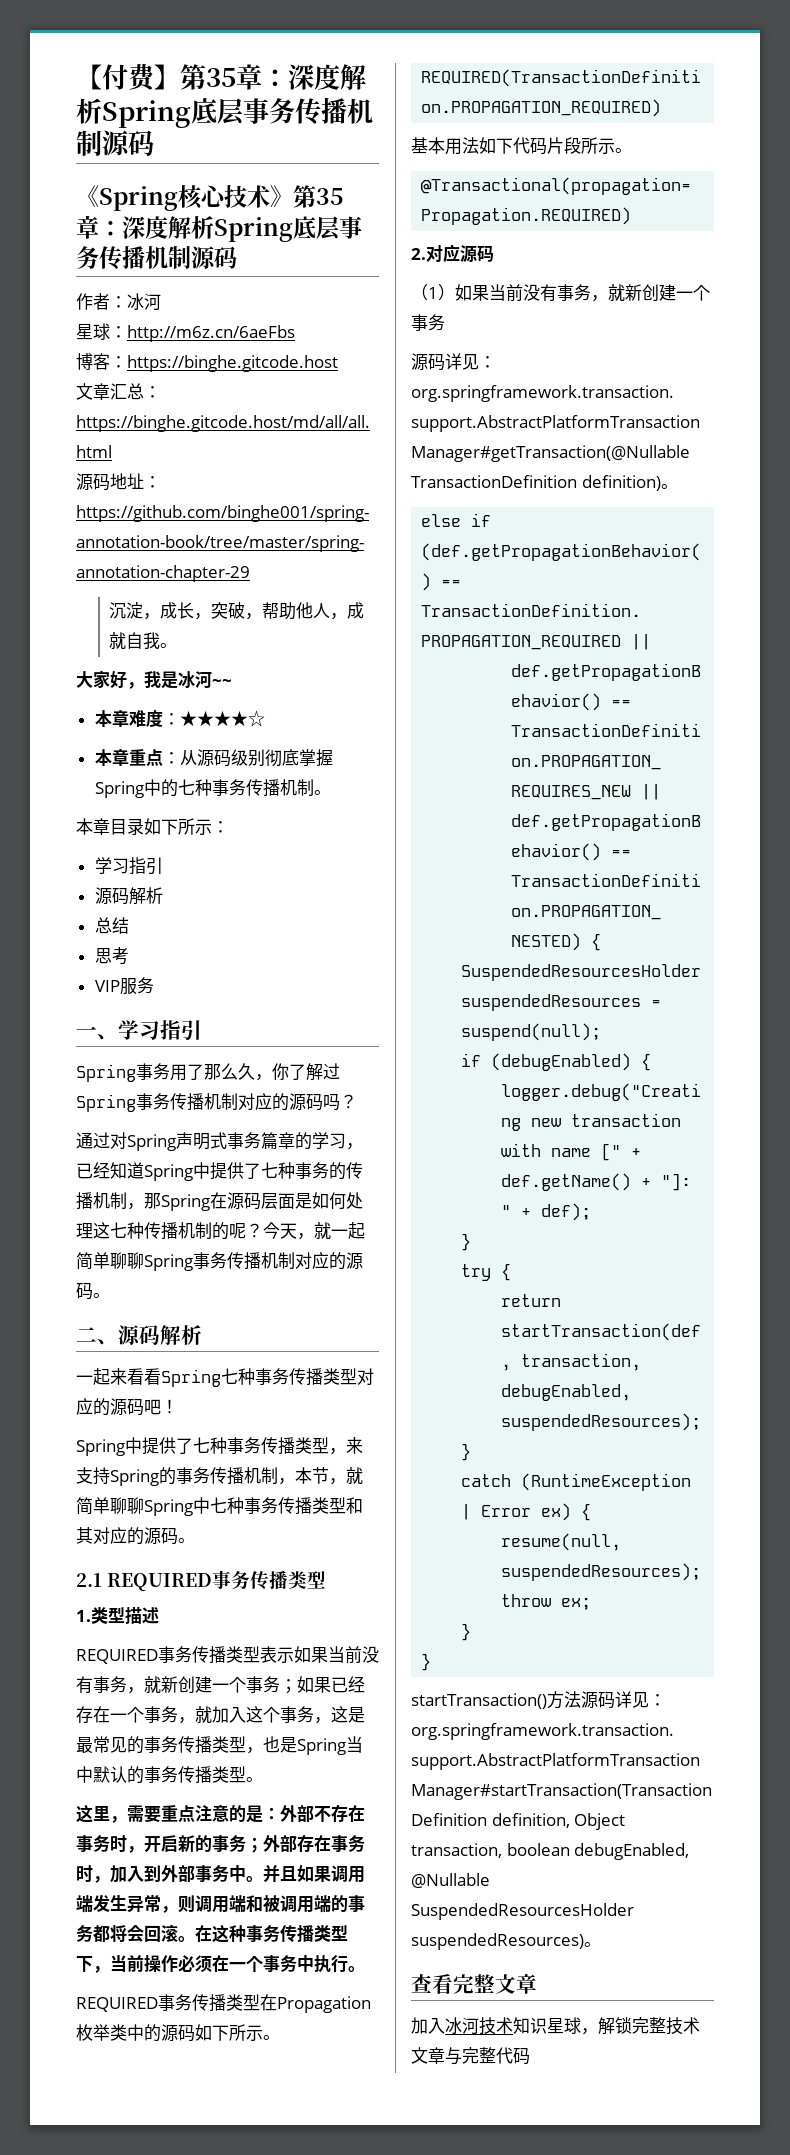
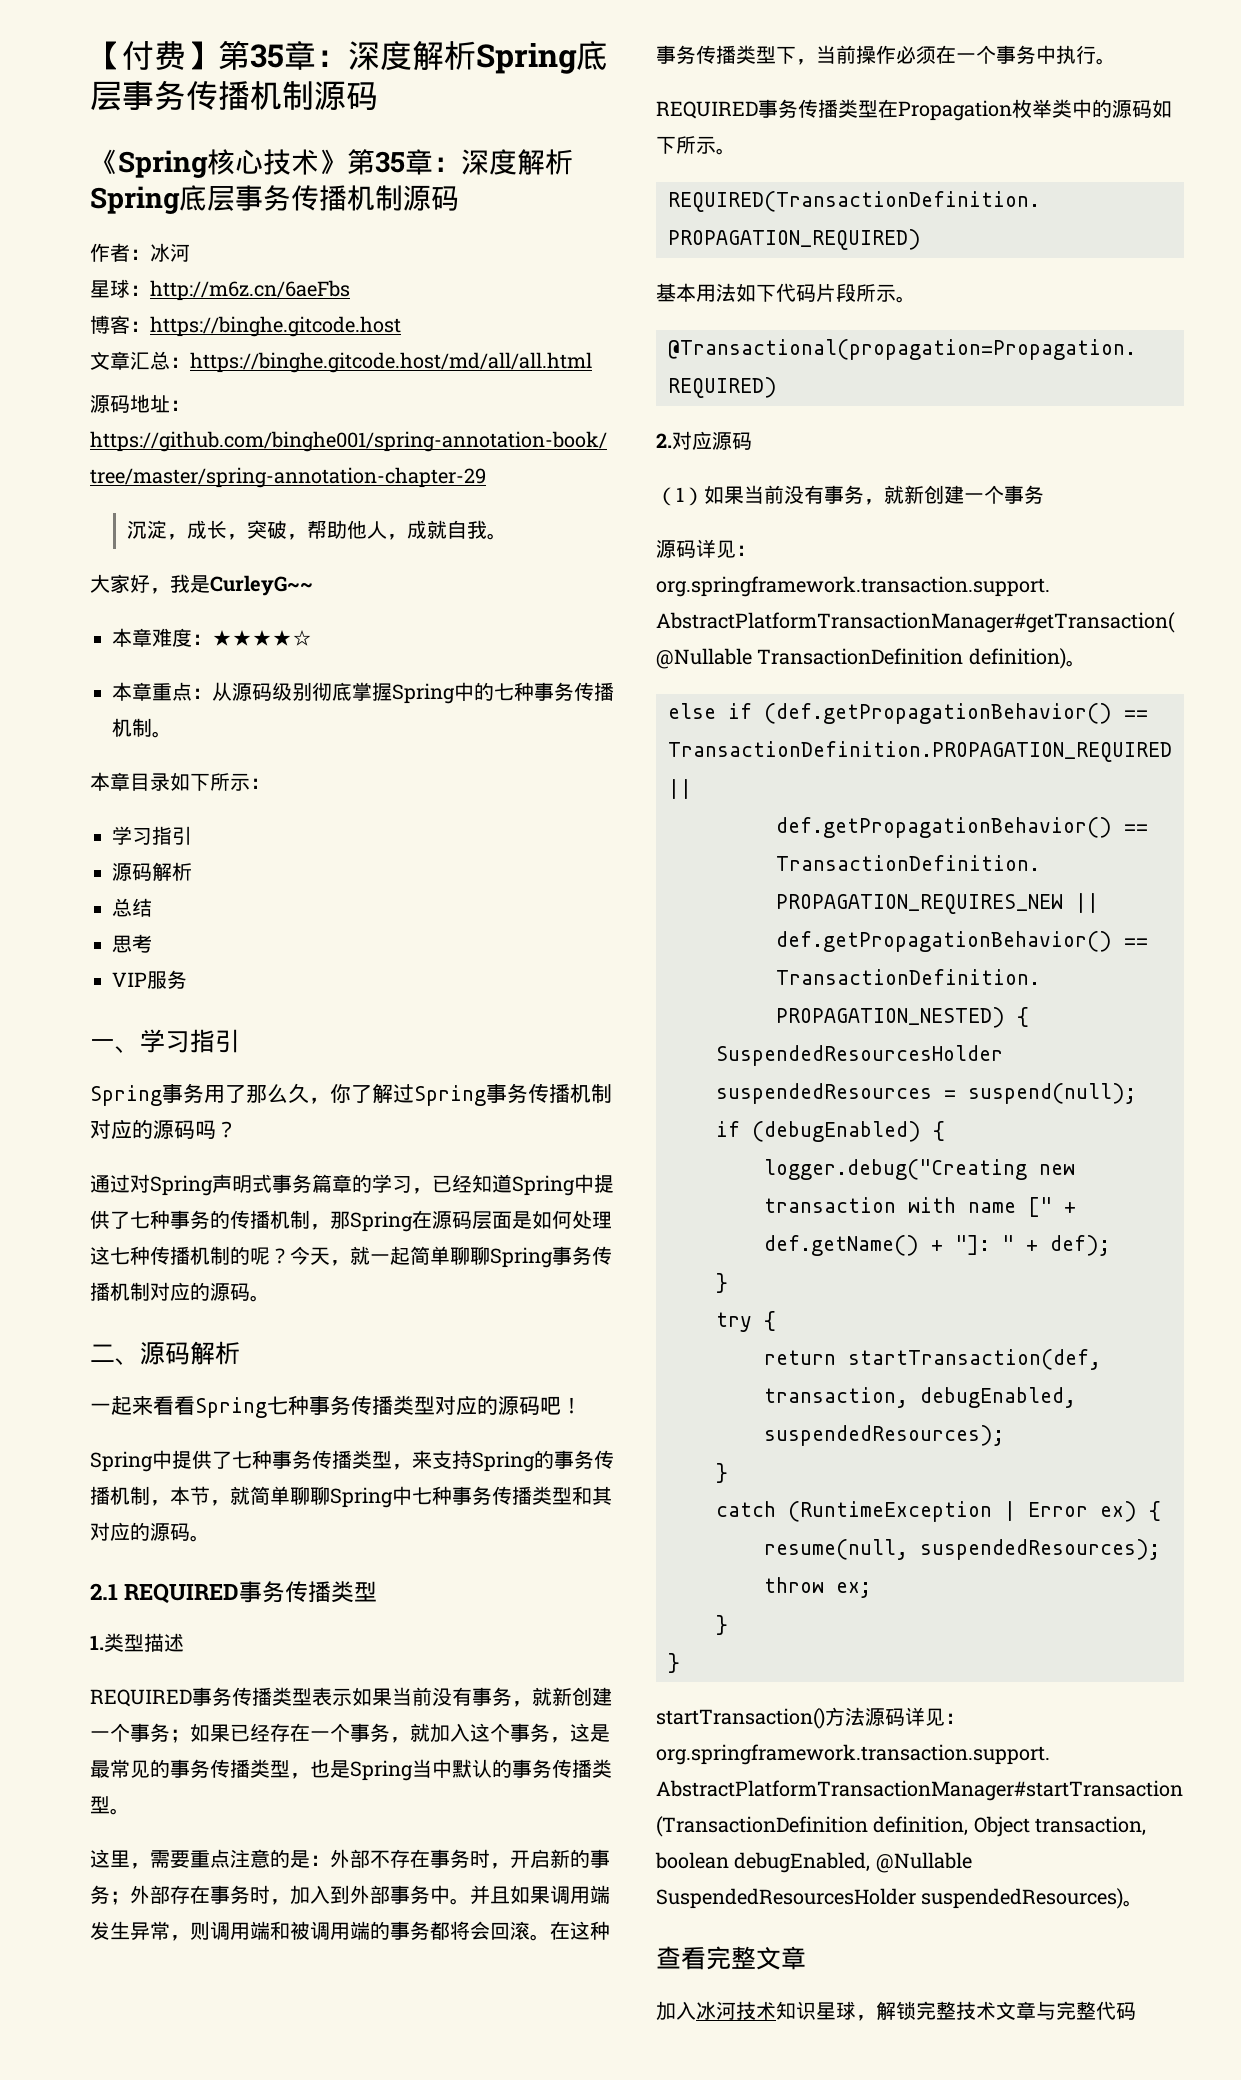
[178,671,232,688] 冰河~~ -> [210,575,313,596] CurleyG~~

